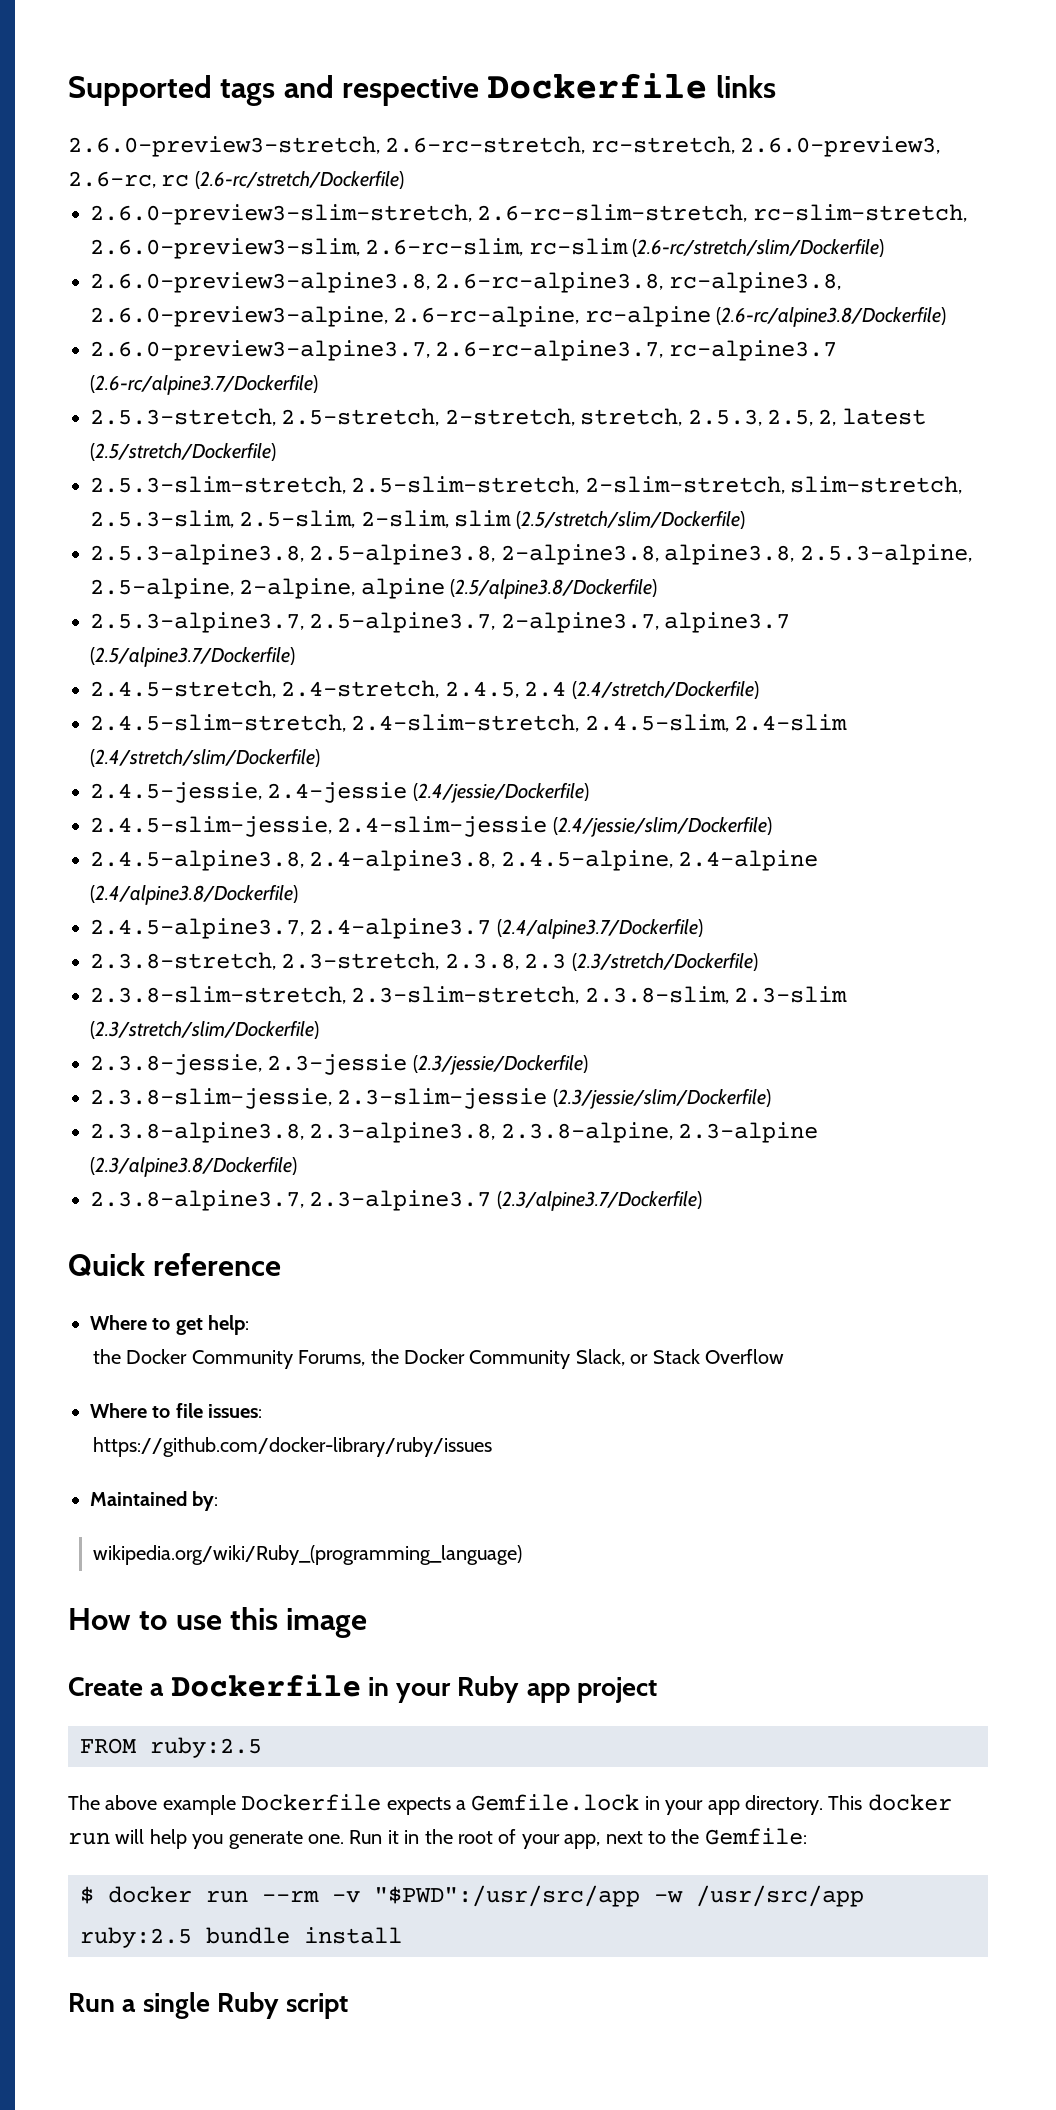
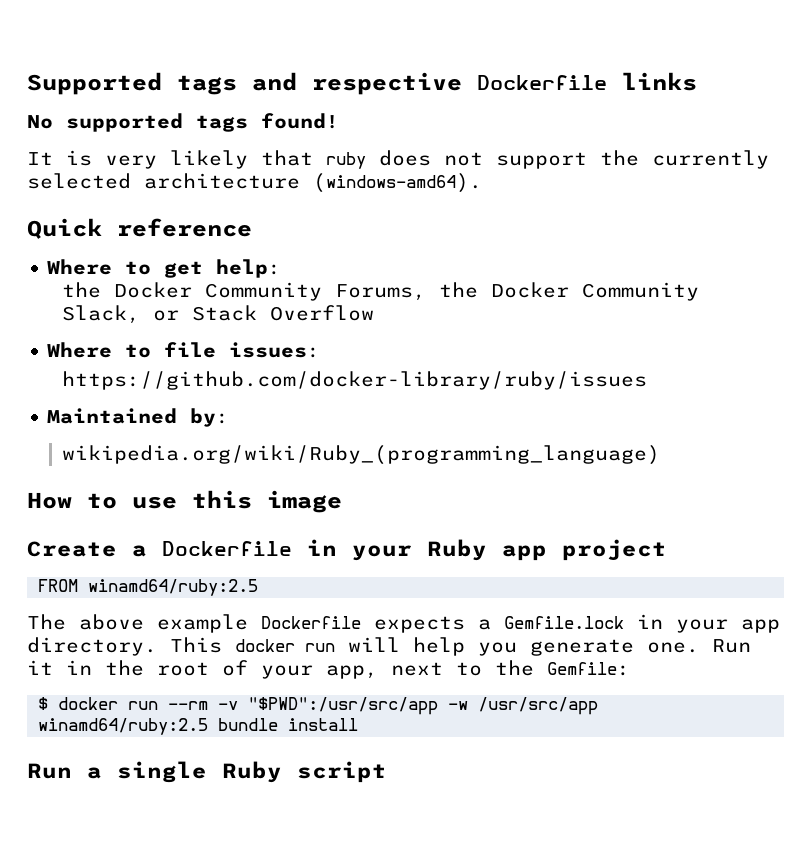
[68,136,941,157] [68,171,404,189] [90,204,967,225] [90,238,885,259] [90,272,841,293] [90,306,947,327] [90,340,837,361] [90,375,318,395] [90,408,926,426] [90,443,276,461] [90,476,963,494] [90,510,745,529] [90,544,972,565] [90,578,658,599] [90,612,791,633] [90,647,295,667] [90,680,759,699] [90,714,848,732] [90,749,320,767] [90,782,589,803] [90,816,772,837] [90,850,819,871] [90,885,298,905] [90,918,703,939] [90,952,758,971] [90,986,848,1004] [90,1021,319,1039] [90,1054,588,1075] [90,1088,771,1109] [90,1122,819,1143] [90,1157,297,1177] [90,1190,702,1211] 2.6.0-preview3-stretch, 2.6-rc-stretch, rc-stretch, 2.6.0-preview3, 2.6-rc, rc (2.6-rc/stretch/Dockerfile) // 2.6.0-preview3-slim-stretch, 2.6-rc-slim-stretch, rc-slim-stretch, 2.6.0-preview3-slim, 2.6-rc-slim, rc-slim (2.6-rc/stretch/slim/Dockerfile) // 2.6.0-preview3-alpine3.8, 2.6-rc-alpine3.8, rc-alpine3.8, 2.6.0-preview3-alpine, 2.6-rc-alpine, rc-alpine (2.6-rc/alpine3.8/Dockerfile) // 2.6.0-preview3-alpine3.7, 2.6-rc-alpine3.7, rc-alpine3.7 (2.6-rc/alpine3.7/Dockerfile) // 2.5.3-stretch, 2.5-stretch, 2-stretch, stretch, 2.5.3, 2.5, 2, latest (2.5/stretch/Dockerfile) // 2.5.3-slim-stretch, 2.5-slim-stretch, 2-slim-stretch, slim-stretch, 2.5.3-slim, 2.5-slim, 2-slim, slim (2.5/stretch/slim/Dockerfile) // 2.5.3-alpine3.8, 2.5-alpine3.8, 2-alpine3.8, alpine3.8, 2.5.3-alpine, 2.5-alpine, 2-alpine, alpine (2.5/alpine3.8/Dockerfile) // 2.5.3-alpine3.7, 2.5-alpine3.7, 2-alpine3.7, alpine3.7 (2.5/alpine3.7/Dockerfile) // 2.4.5-stretch, 2.4-stretch, 2.4.5, 2.4 (2.4/stretch/Dockerfile) // 2.4.5-slim-stretch, 2.4-slim-stretch, 2.4.5-slim, 2.4-slim (2.4/stretch/slim/Dockerfile) // 2.4.5-jessie, 2.4-jessie (2.4/jessie/Dockerfile) // 2.4.5-slim-jessie, 2.4-slim-jessie (2.4/jessie/slim/Dockerfile) // 2.4.5-alpine3.8, 2.4-alpine3.8, 2.4.5-alpine, 2.4-alpine (2.4/alpine3.8/Dockerfile) // 2.4.5-alpine3.7, 2.4-alpine3.7 (2.4/alpine3.7/Dockerfile) // 2.3.8-stretch, 2.3-stretch, 2.3.8, 2.3 (2.3/stretch/Dockerfile) // 2.3.8-slim-stretch, 2.3-slim-stretch, 2.3.8-slim, 2.3-slim (2.3/stretch/slim/Dockerfile) // 2.3.8-jessie, 2.3-jessie (2.3/jessie/Dockerfile) // 2.3.8-slim-jessie, 2.3-slim-jessie (2.3/jessie/slim/Dockerfile) // 2.3.8-alpine3.8, 2.3-alpine3.8, 2.3.8-alpine, 2.3-alpine (2.3/alpine3.8/Dockerfile) // 2.3.8-alpine3.7, 2.3-alpine3.7 (2.3/alpine3.7/Dockerfile) -> [27,113,339,132] [27,150,769,169] [27,173,482,193] No supported tags found! // It is very likely that ruby does not support the currently selected architecture (windows-amd64).
[150,1737,262,1758] ruby:2.5 -> [88,579,259,596] winamd64/ruby:2.5
[80,1927,192,1948] ruby:2.5 -> [38,718,209,735] winamd64/ruby:2.5

